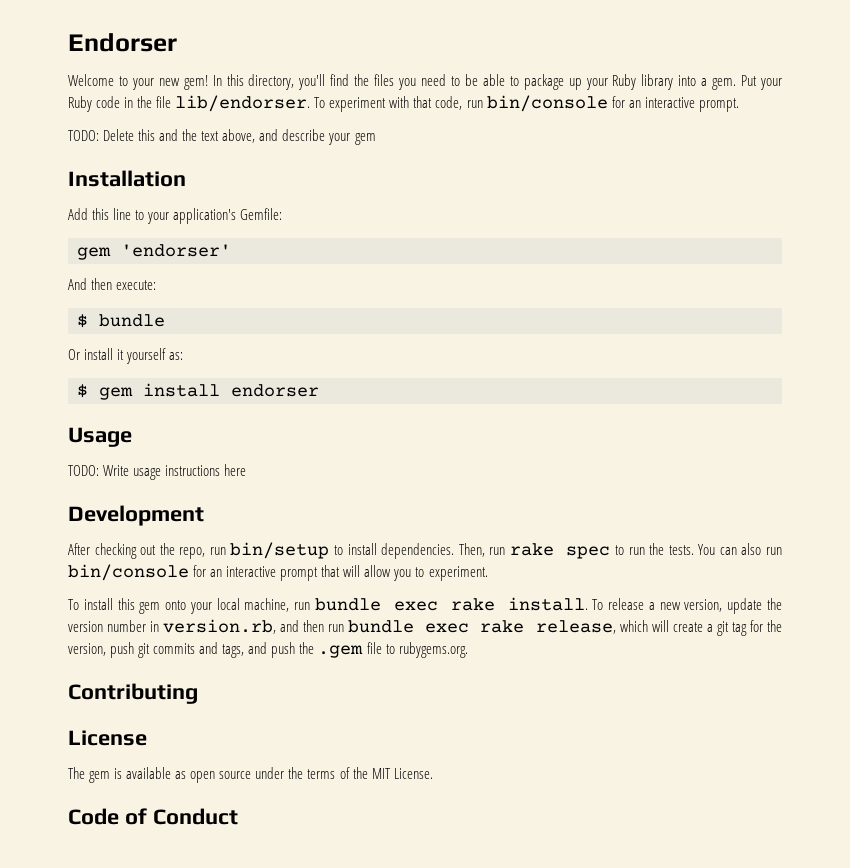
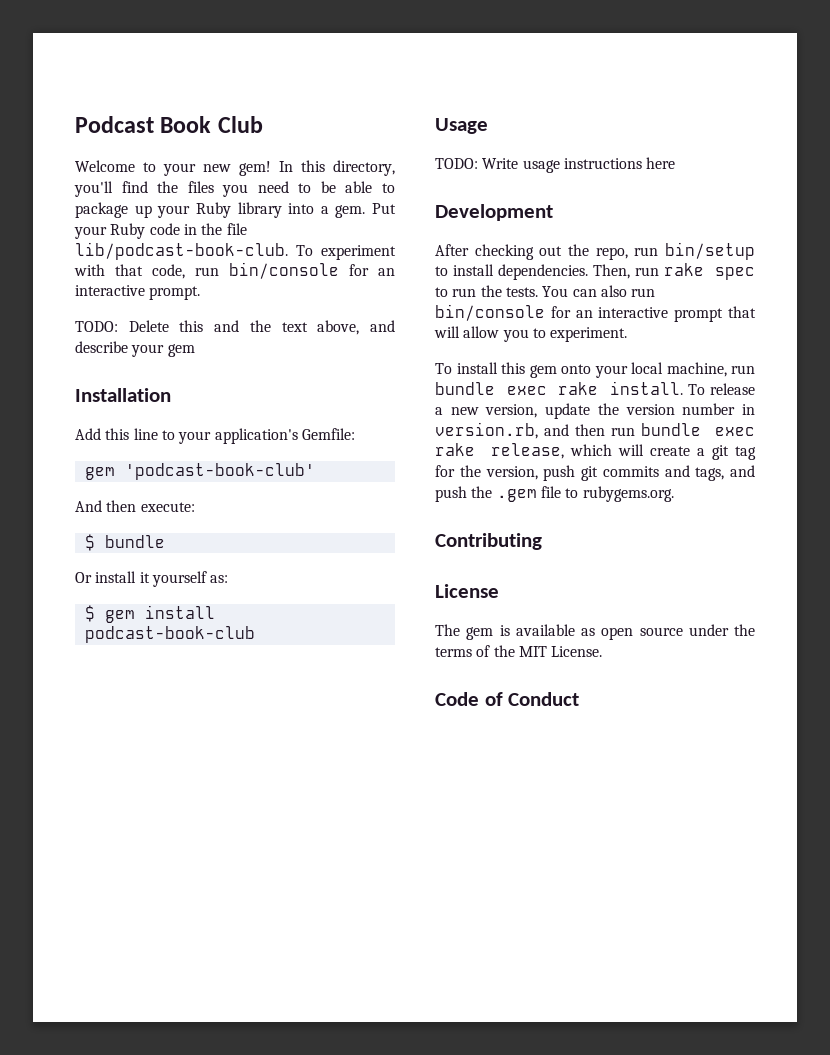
[68,33,177,52] Endorser -> [75,116,263,133] Podcast Book Club
[175,95,311,112] lib/endorser. -> [75,242,288,260] lib/podcast-book-club.
[121,244,231,257] 'endorser' -> [124,463,315,480] 'podcast-book-club'
[231,384,319,397] endorser -> [84,626,255,643] podcast-book-club

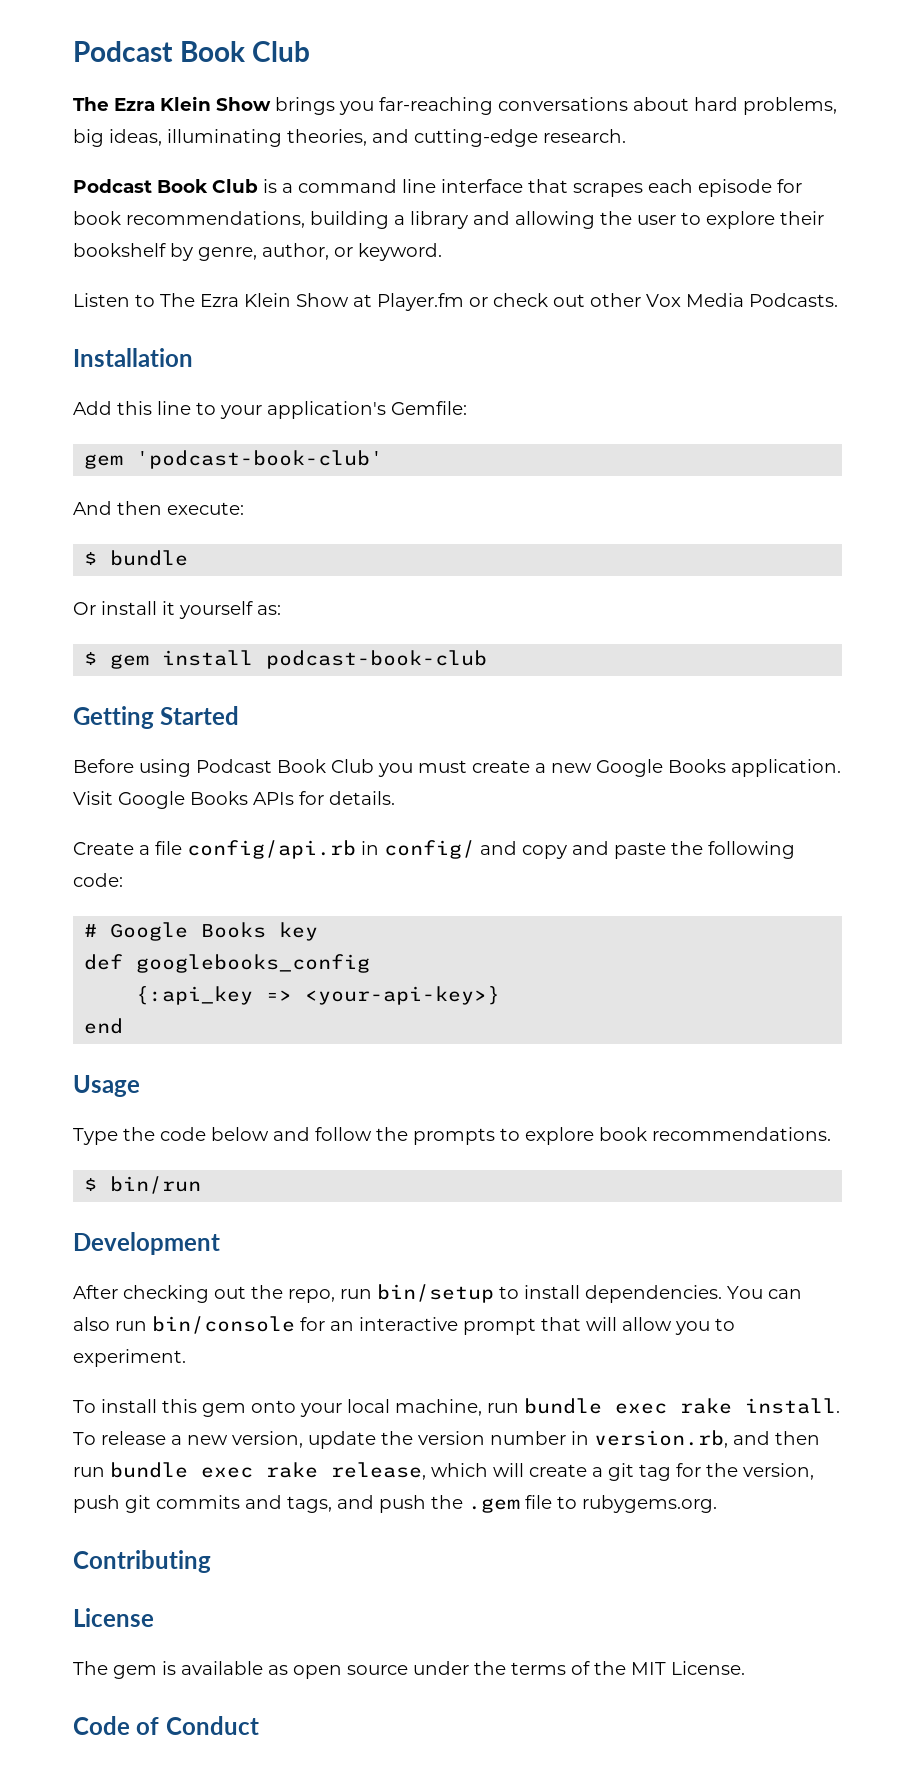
[75,160,395,176] [74,181,395,197] [75,202,396,218] [74,223,247,239] [75,242,396,260] [74,262,395,279] [75,285,201,300] [75,320,396,335] [75,341,195,357] Welcome to your new gem! In this directory, you'll find the files you need to be able to package up your Ruby library into a gem. Put your Ruby code in the file lib/podcast-book-club. To experiment with that code, run bin/console for an interactive prompt. // TODO: Delete this and the text above, and describe your gem -> [73,96,837,115] [73,129,626,147] [73,179,802,197] [73,211,824,229] [73,243,442,261] [73,293,838,311] The Ezra Klein Show brings you far-reaching conversations about hard problems, big ideas, illuminating theories, and cutting-edge research. // Podcast Book Club is a command line interface that scrapes each episode for book recommendations, building a library and allowing the user to explore their bookshelf by genre, author, or keyword. // Listen to The Ezra Klein Show at Player.fm or check out other Vox Media Podcasts.
[435,118,488,134] [435,157,676,173] Usage // TODO: Write usage instructions here -> [73,706,240,729] [73,759,841,777] [73,791,395,809] [73,840,795,859] [73,873,123,887] [84,922,319,941] [84,954,371,973] [136,986,501,1005] [84,1018,124,1034] [73,1075,140,1097] [73,1127,831,1145] [84,1176,202,1194] Getting Started // Before using Podcast Book Club you must create a new Google Books application. Visit Google Books APIs for details. // Create a file config/api.rb in config/ and copy and paste the following code: // # Google Books key // def googlebooks_config // {:api_key => <your-api-key>} // end // Usage // Type the code below and follow the prompts to explore book recommendations. // $ bin/run
[592,263,755,280] [435,285,538,297] Then, run rake spec to run the tests. -> (722, 1294) none

